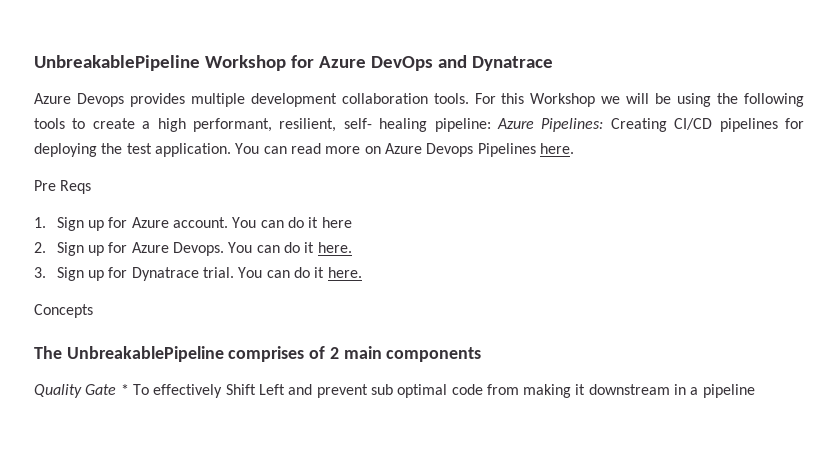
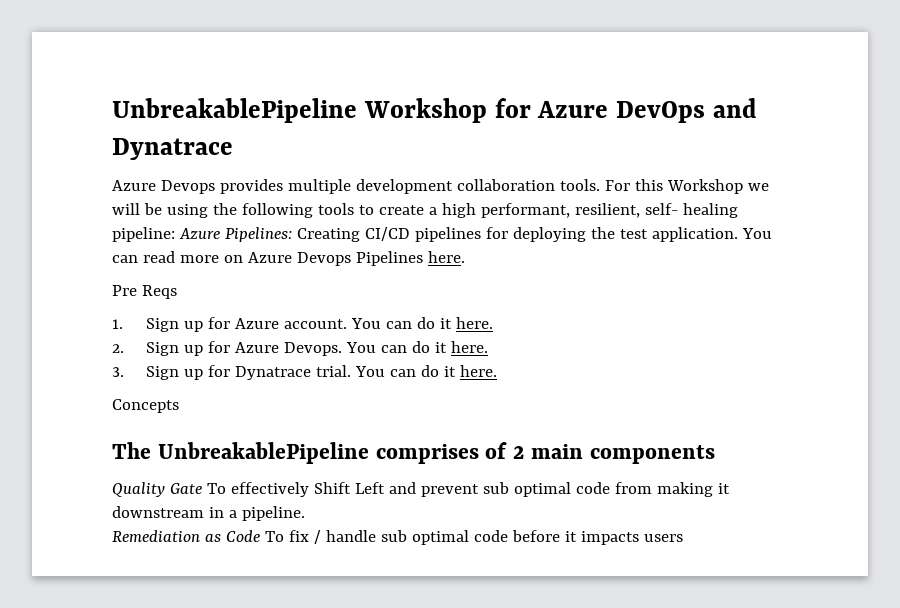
[321,217,352,228] here -> [455,317,493,329] here.
[120,384,129,395] * -> (202, 488) none
[702,384,755,398] pipeline -> [241,506,305,521] [112,530,683,545] pipeline. // Remediation as Code To fix / handle sub optimal code before it impacts users

